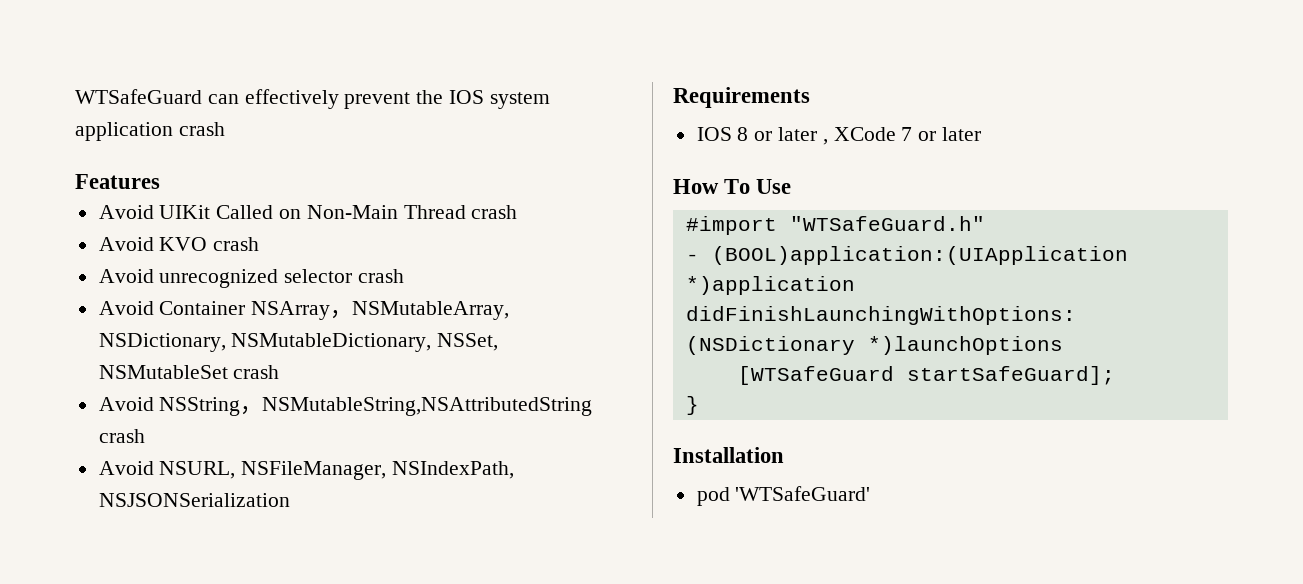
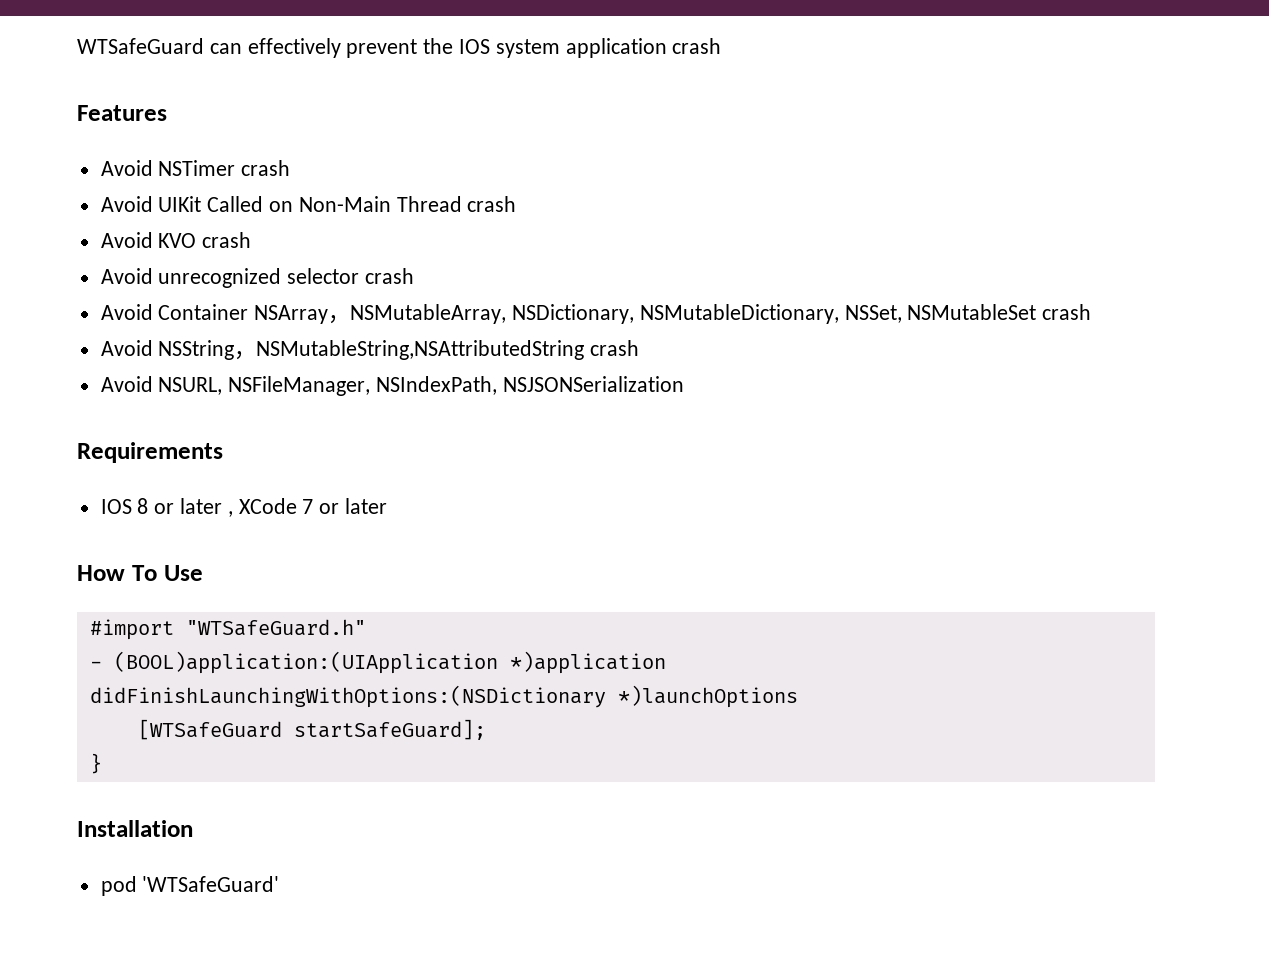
(160, 181) none -> [100,160,291,176] // Avoid NSTimer crash

